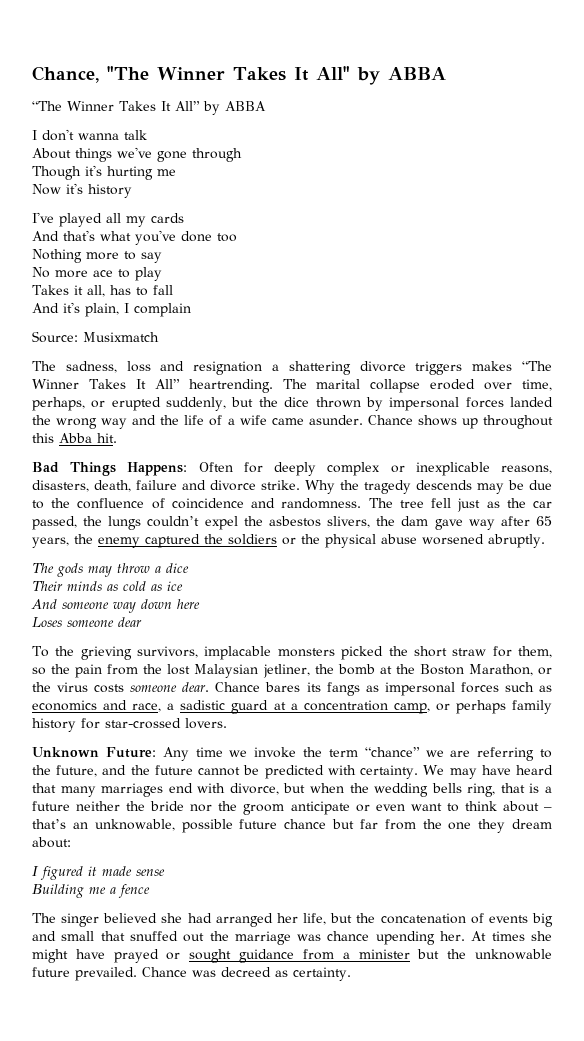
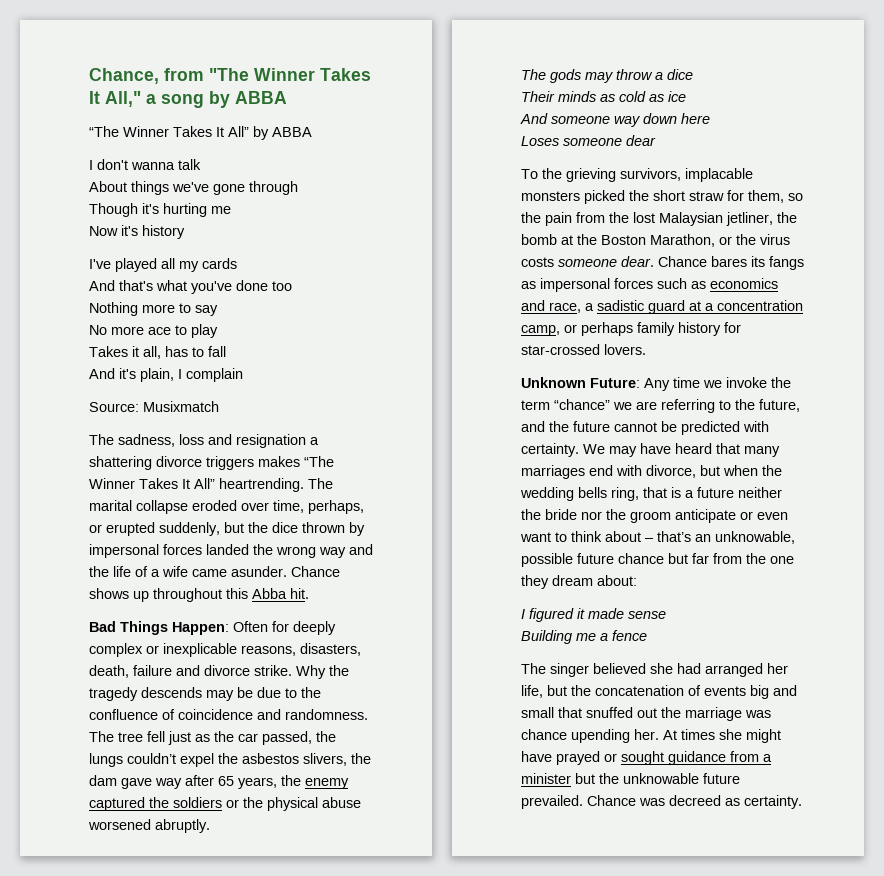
[107,66,350,81] "The Winner Takes It All" -> [164,68,371,81] [89,91,204,108] from "The Winner Takes It All," a song
[127,462,188,476] Happens: -> [172,622,229,635] Happen:

